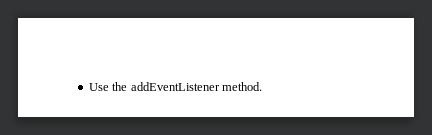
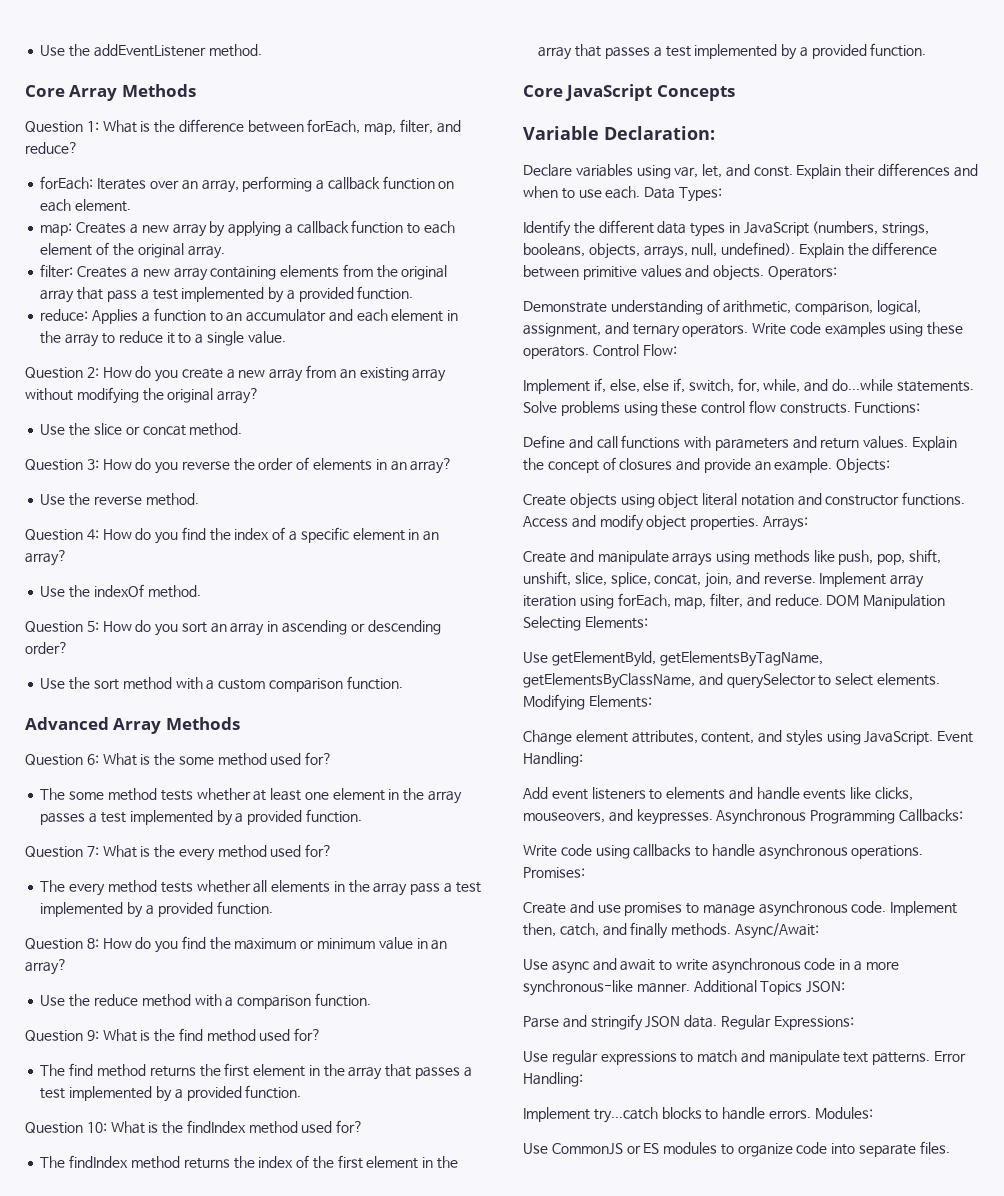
(262, 86) none -> [25,84,196,101] [25,119,461,135] [25,142,78,154] [40,176,455,193] [40,199,132,212] [40,220,455,237] [40,242,225,259] [40,264,448,281] [40,286,414,303] [40,308,459,324] [40,331,286,347] [25,365,447,382] [25,387,260,404] [40,423,243,436] [25,457,453,474] [40,493,199,506] [25,527,440,544] [25,550,67,566] [40,584,201,598] [25,620,441,636] [25,642,68,654] [40,676,403,692] [25,717,240,734] [25,752,333,766] [40,788,462,804] [40,809,362,826] [25,844,333,861] [40,880,481,896] [40,901,273,918] [25,936,448,953] [25,959,67,975] [40,993,371,1009] [25,1028,322,1042] [40,1063,472,1080] [40,1085,302,1102] [25,1120,364,1134] [40,1155,458,1169] [538,43,927,60] [523,84,735,101] [523,126,715,140] [523,163,978,179] [523,186,722,202] [523,220,930,237] [523,242,938,259] [523,265,837,281] [523,299,921,315] [523,322,964,338] [523,344,677,359] [523,378,974,394] [523,400,921,416] [523,435,958,451] [523,457,891,474] [523,492,966,509] [523,514,808,531] [523,549,942,566] [523,571,925,588] [523,593,946,609] [523,616,648,631] [523,651,823,667] [523,673,940,689] [523,694,652,711] [523,730,974,746] [523,752,583,767] [523,787,914,801] [523,809,963,825] [523,844,924,860] [523,867,585,878] [523,901,958,917] [523,922,819,939] [523,958,899,974] [523,980,846,996] [523,1014,854,1031] [523,1050,967,1065] [523,1072,583,1087] [523,1107,873,1123] [523,1141,950,1157] // Core Array Methods // Question 1: What is the difference between forEach, map, filter, and reduce? // forEach: Iterates over an array, performing a callback function on each element. // map: Creates a new array by applying a callback function to each element of the original array. // filter: Creates a new array containing elements from the original array that pass a test implemented by a provided function. // reduce: Applies a function to an accumulator and each element in the array to reduce it to a single value. // Question 2: How do you create a new array from an existing array without modifying the original array? // Use the slice or concat method. // Question 3: How do you reverse the order of elements in an array? // Use the reverse method. // Question 4: How do you find the index of a specific element in an array? // Use the indexOf method. // Question 5: How do you sort an array in ascending or descending order? // Use the sort method with a custom comparison function. // Advanced Array Methods // Question 6: What is the some method used for? // The some method tests whether at least one element in the array passes a test implemented by a provided function. // Question 7: What is the every method used for? // The every method tests whether all elements in the array pass a test implemented by a provided function. // Question 8: How do you find the maximum or minimum value in an array? // Use the reduce method with a comparison function. // Question 9: What is the find method used for? // The find method returns the first element in the array that passes a test implemented by a provided function. // Question 10: What is the findIndex method used for? // The findIndex method returns the index of the first element in the array that passes a test implemented by a provided function. // Core JavaScript Concepts // Variable Declaration: // Declare variables using var, let, and const. Explain their differences and when to use each. Data Types: // Identify the different data types in JavaScript (numbers, strings, booleans, objects, arrays, null, undefined). Explain the difference between primitive values and objects. Operators: // Demonstrate understanding of arithmetic, comparison, logical, assignment, and ternary operators. Write code examples using these operators. Control Flow: // Implement if, else, else if, switch, for, while, and do...while statements. Solve problems using these control flow constructs. Functions: // Define and call functions with parameters and return values. Explain the concept of closures and provide an example. Objects: // Create objects using object literal notation and constructor functions. Access and modify object properties. Arrays: // Create and manipulate arrays using methods like push, pop, shift, unshift, slice, splice, concat, join, and reverse. Implement array iteration using forEach, map, filter, and reduce. DOM Manipulation Selecting Elements: // Use getElementById, getElementsByTagName, getElementsByClassName, and querySelector to select elements. Modifying Elements: // Change element attributes, content, and styles using JavaScript. Event Handling: // Add event listeners to elements and handle events like clicks, mouseovers, and keypresses. Asynchronous Programming Callbacks: // Write code using callbacks to handle asynchronous operations. Promises: // Create and use promises to manage asynchronous code. Implement then, catch, and finally methods. Async/Await: // Use async and await to write asynchronous code in a more synchronous-like manner. Additional Topics JSON: // Parse and stringify JSON data. Regular Expressions: // Use regular expressions to match and manipulate text patterns. Error Handling: // Implement try...catch blocks to handle errors. Modules: // Use CommonJS or ES modules to organize code into separate files.

